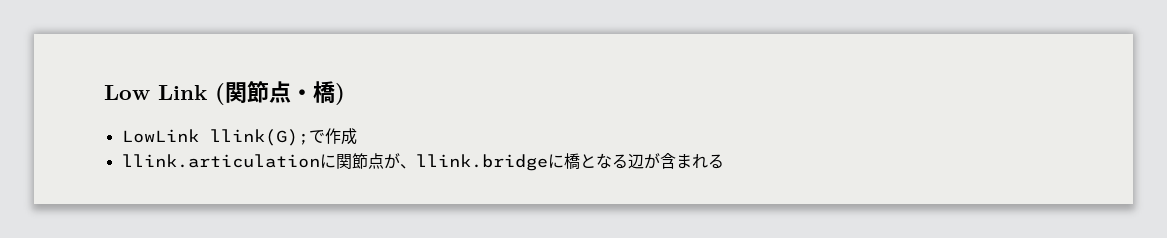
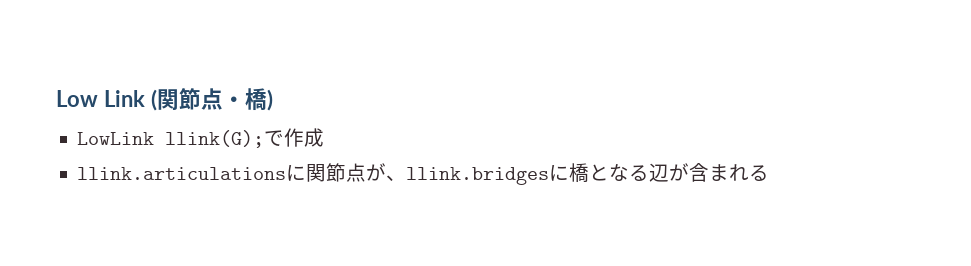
[121,154,320,168] llink.articulation -> [77,167,287,180] llink.articulations
[415,154,548,171] llink.bridge -> [406,167,550,185] llink.bridges

